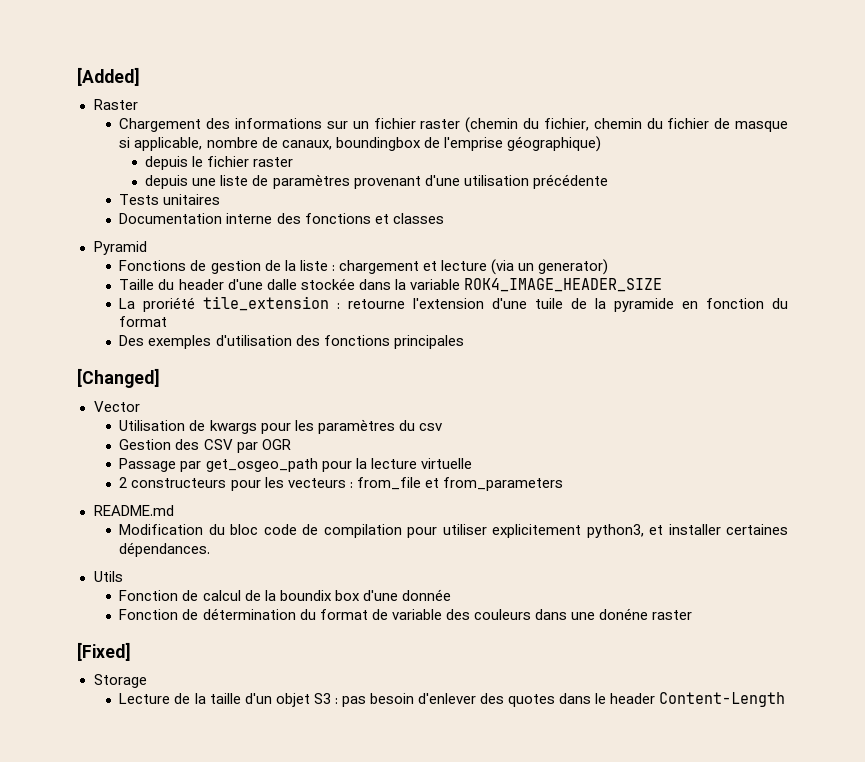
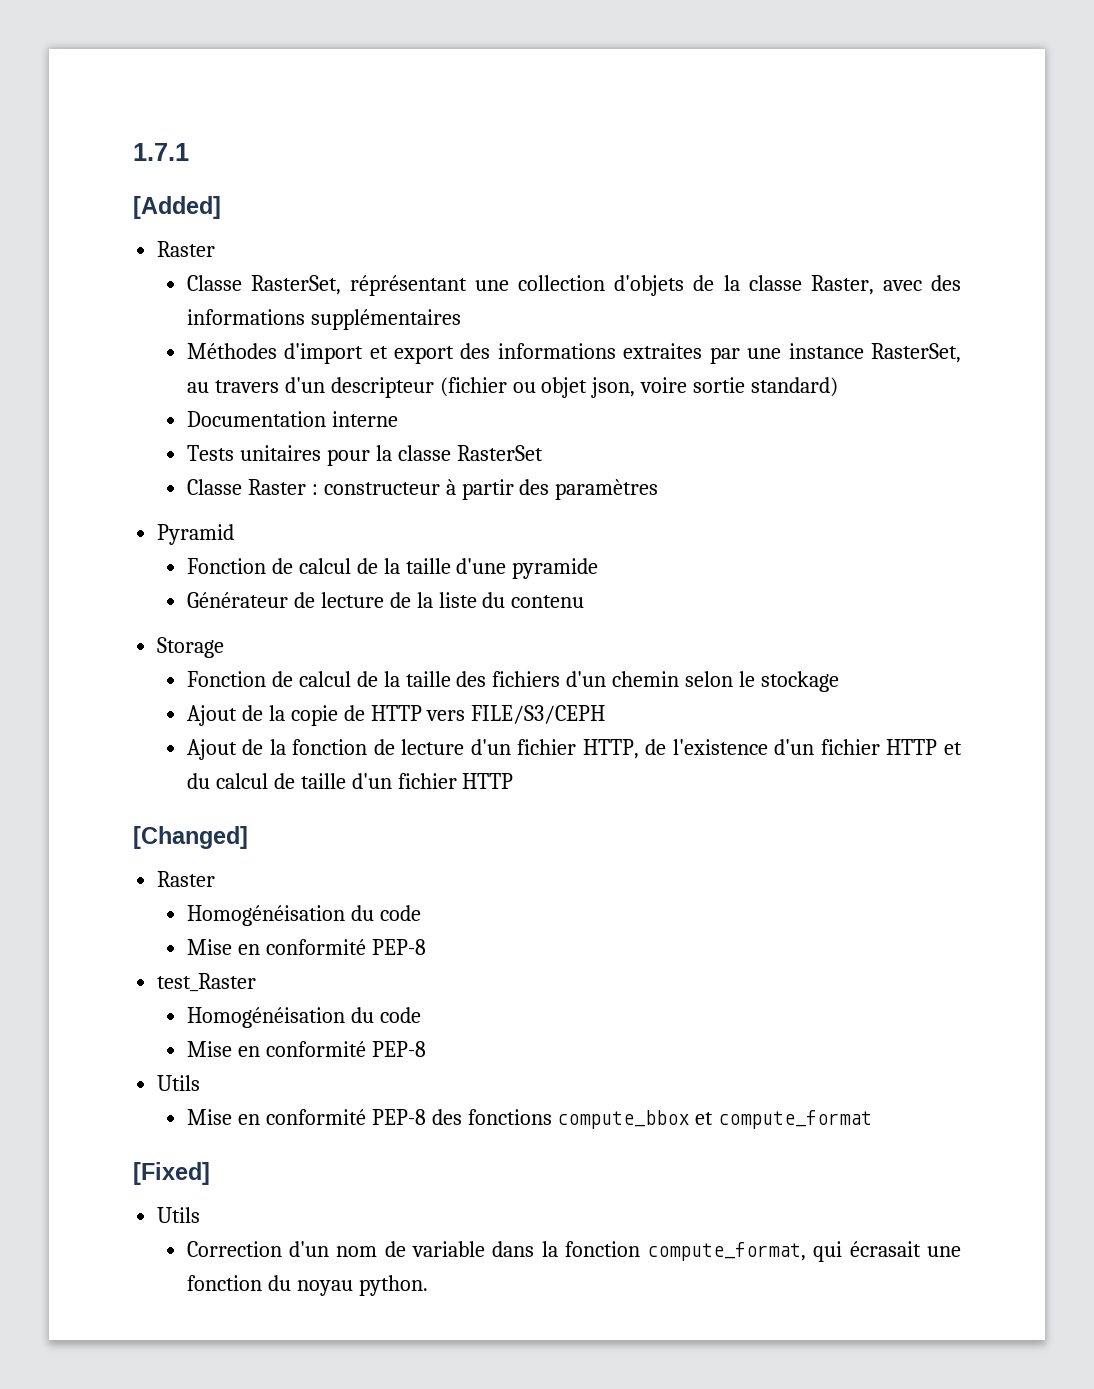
(77, 76) none -> [133,143,189,161] 1.7.1 //
[119,117,788,133] [119,136,601,152] [145,156,294,170] [145,174,608,189] [119,194,221,205] [119,213,444,224] [93,241,147,255] [119,259,609,275] [119,278,662,292] [119,296,789,312] [119,316,168,327] [119,335,464,349] [77,368,160,388] [93,401,140,412] [119,419,442,434] [119,439,291,453] [119,458,472,472] [119,477,563,491] [93,505,174,516] [119,524,788,538] [119,542,211,557] [93,571,123,582] [119,589,451,601] [119,608,693,620] [77,642,131,661] [93,674,147,688] [119,692,786,707] Chargement des informations sur un fichier raster (chemin du fichier, chemin du fichier de masque si applicable, nombre de canaux, boundingbox de l'emprise géographique) // depuis le fichier raster // depuis une liste de paramètres provenant d'une utilisation précédente // Tests unitaires // Documentation interne des fonctions et classes // Pyramid // Fonctions de gestion de la liste : chargement et lecture (via un generator) // Taille du header d'une dalle stockée dans la variable ROK4_IMAGE_HEADER_SIZE // La proriété tile_extension : retourne l'extension d'une tuile de la pyramide en fonction du format // Des exemples d'utilisation des fonctions principales // [Changed] // Vector // Utilisation de kwargs pour les paramètres du csv // Gestion des CSV par OGR // Passage par get_osgeo_path pour la lecture virtuelle // 2 constructeurs pour les vecteurs : from_file et from_parameters // README.md // Modification du bloc code de compilation pour utiliser explicitement python3, et installer certaines dépendances. // Utils // Fonction de calcul de la boundix box d'une donnée // Fonction de détermination du format de variable des couleurs dans une donéne raster // [Fixed] // Storage // Lecture de la taille d'un objet S3 : pas besoin d'enlever des quotes dans le header Content-Length -> [186,275,962,296] [186,309,461,330] [186,343,961,364] [186,377,839,398] [186,411,398,427] [186,445,543,466] [186,479,659,500] [157,524,235,545] [186,558,599,579] [186,592,585,608] [157,637,225,658] [186,671,840,692] [186,705,606,726] [186,739,962,760] [186,773,514,789] [133,826,248,849] [157,871,216,887] [186,905,421,926] [186,939,426,955] [157,973,257,992] [186,1007,421,1028] [186,1041,426,1057] [157,1075,201,1091] [186,1109,873,1129] [133,1162,210,1185] [157,1207,201,1223] [186,1241,961,1262] [186,1275,428,1296] Classe RasterSet, réprésentant une collection d'objets de la classe Raster, avec des informations supplémentaires // Méthodes d'import et export des informations extraites par une instance RasterSet, au travers d'un descripteur (fichier ou objet json, voire sortie standard) // Documentation interne // Tests unitaires pour la classe RasterSet // Classe Raster : constructeur à partir des paramètres // Pyramid // Fonction de calcul de la taille d'une pyramide // Générateur de lecture de la liste du contenu // Storage // Fonction de calcul de la taille des fichiers d'un chemin selon le stockage // Ajout de la copie de HTTP vers FILE/S3/CEPH // Ajout de la fonction de lecture d'un fichier HTTP, de l'existence d'un fichier HTTP et du calcul de taille d'un fichier HTTP // [Changed] // Raster // Homogénéisation du code // Mise en conformité PEP-8 // test_Raster // Homogénéisation du code // Mise en conformité PEP-8 // Utils // Mise en conformité PEP-8 des fonctions compute_bbox et compute_format // [Fixed] // Utils // Correction d'un nom de variable dans la fonction compute_format, qui écrasait une fonction du noyau python.

